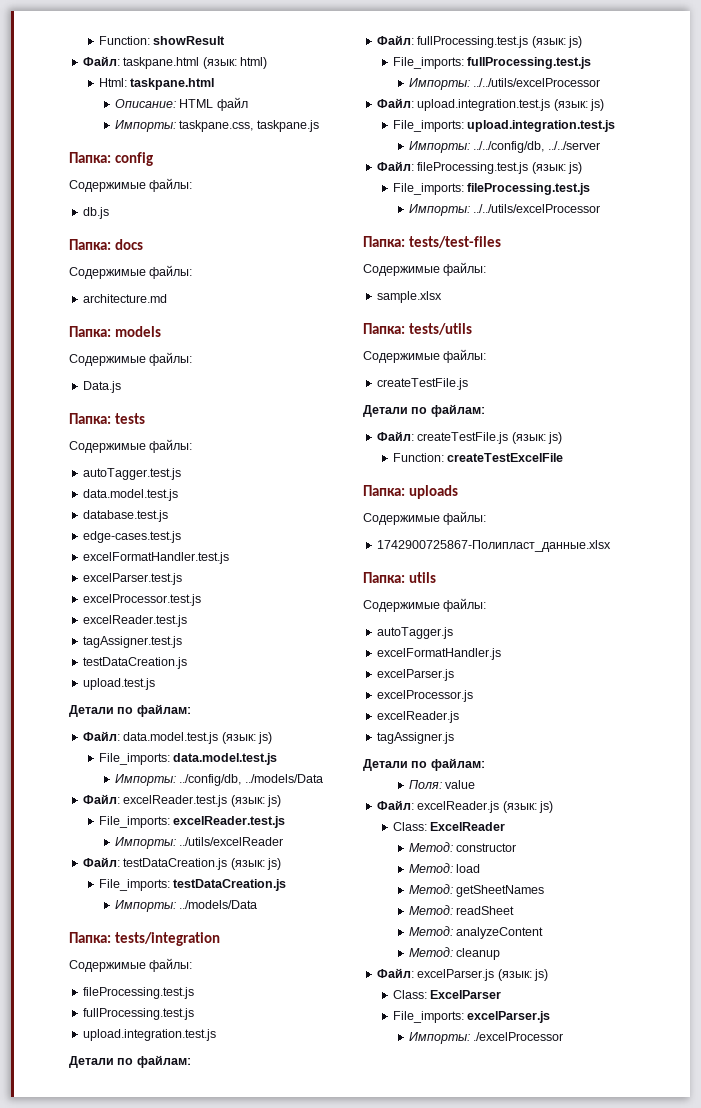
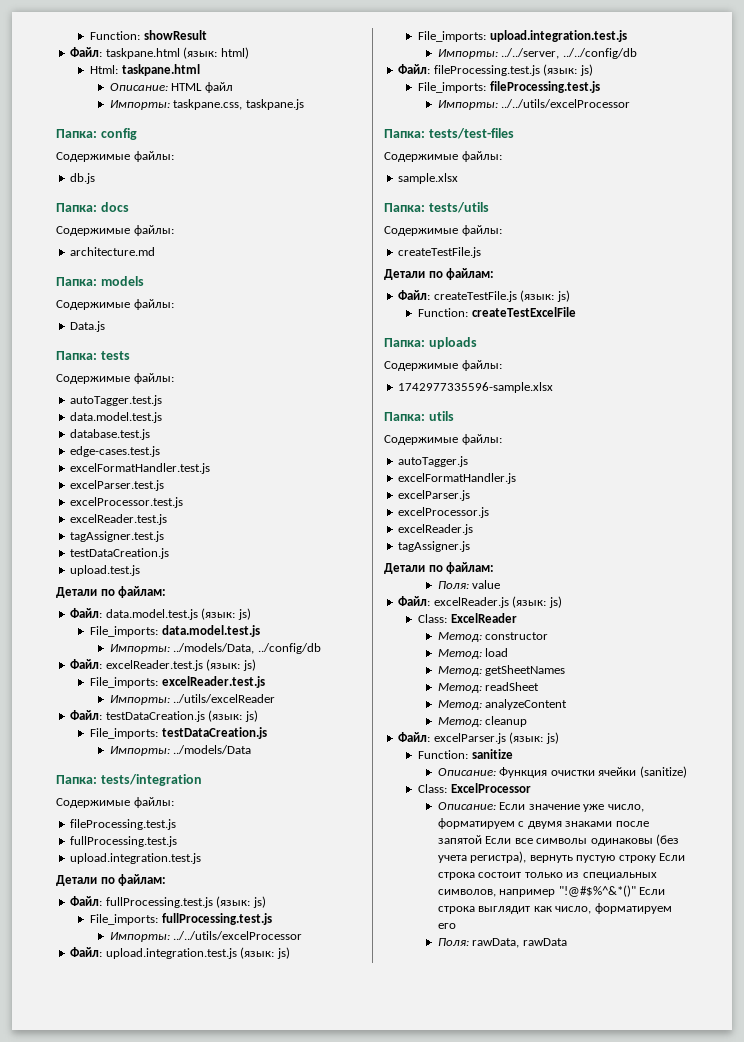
[179,774,323,786] ../config/db, ../models/Data -> [173,643,321,654] ../models/Data, ../config/db
[473,141,600,153] ../../config/db, ../../server -> [501,48,637,59] ../../server, ../../config/db
[376,540,611,552] 1742900725867-Полипласт_данные.xlsx -> [398,382,554,393] 1742977335596-sample.xlsx
[392,990,502,999] [392,1011,551,1023] [408,1032,564,1044] Class: ExcelParser // File_imports: excelParser.js // Импорты: ./excelProcessor -> [418,749,513,759] [437,766,687,778] [418,783,531,793] [437,802,644,812] [437,818,649,829] [437,834,680,846] [437,851,686,863] [437,872,657,880] [437,885,666,897] [437,903,672,914] [437,923,456,929] [437,938,567,948] Function: sanitize // Описание: Функция очистки ячейки (sanitize) // Class: ExcelProcessor // Описание: Если значение уже число, форматируем с двумя знаками после запятой Если все символы одинаковы (без учета регистра), вернуть пустую строку Если строка состоит только из специальных символов, например "!@#$%^&*()" Если строка выглядит как число, форматируем его // Поля: rawData, rawData

